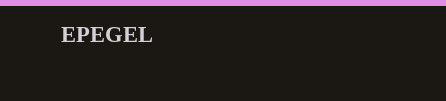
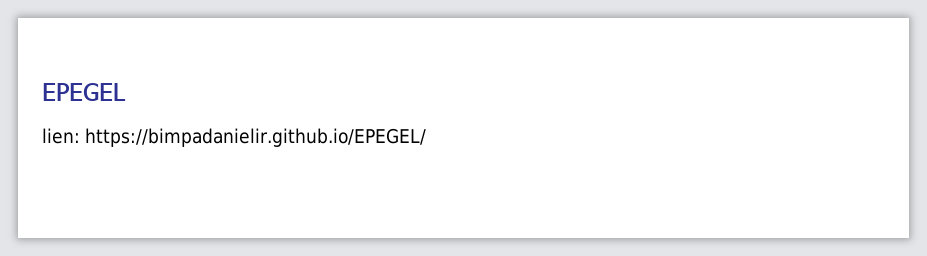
(153, 34) none -> [42,128,427,147] // lien: https://bimpadanielir.github.io/EPEGEL/

